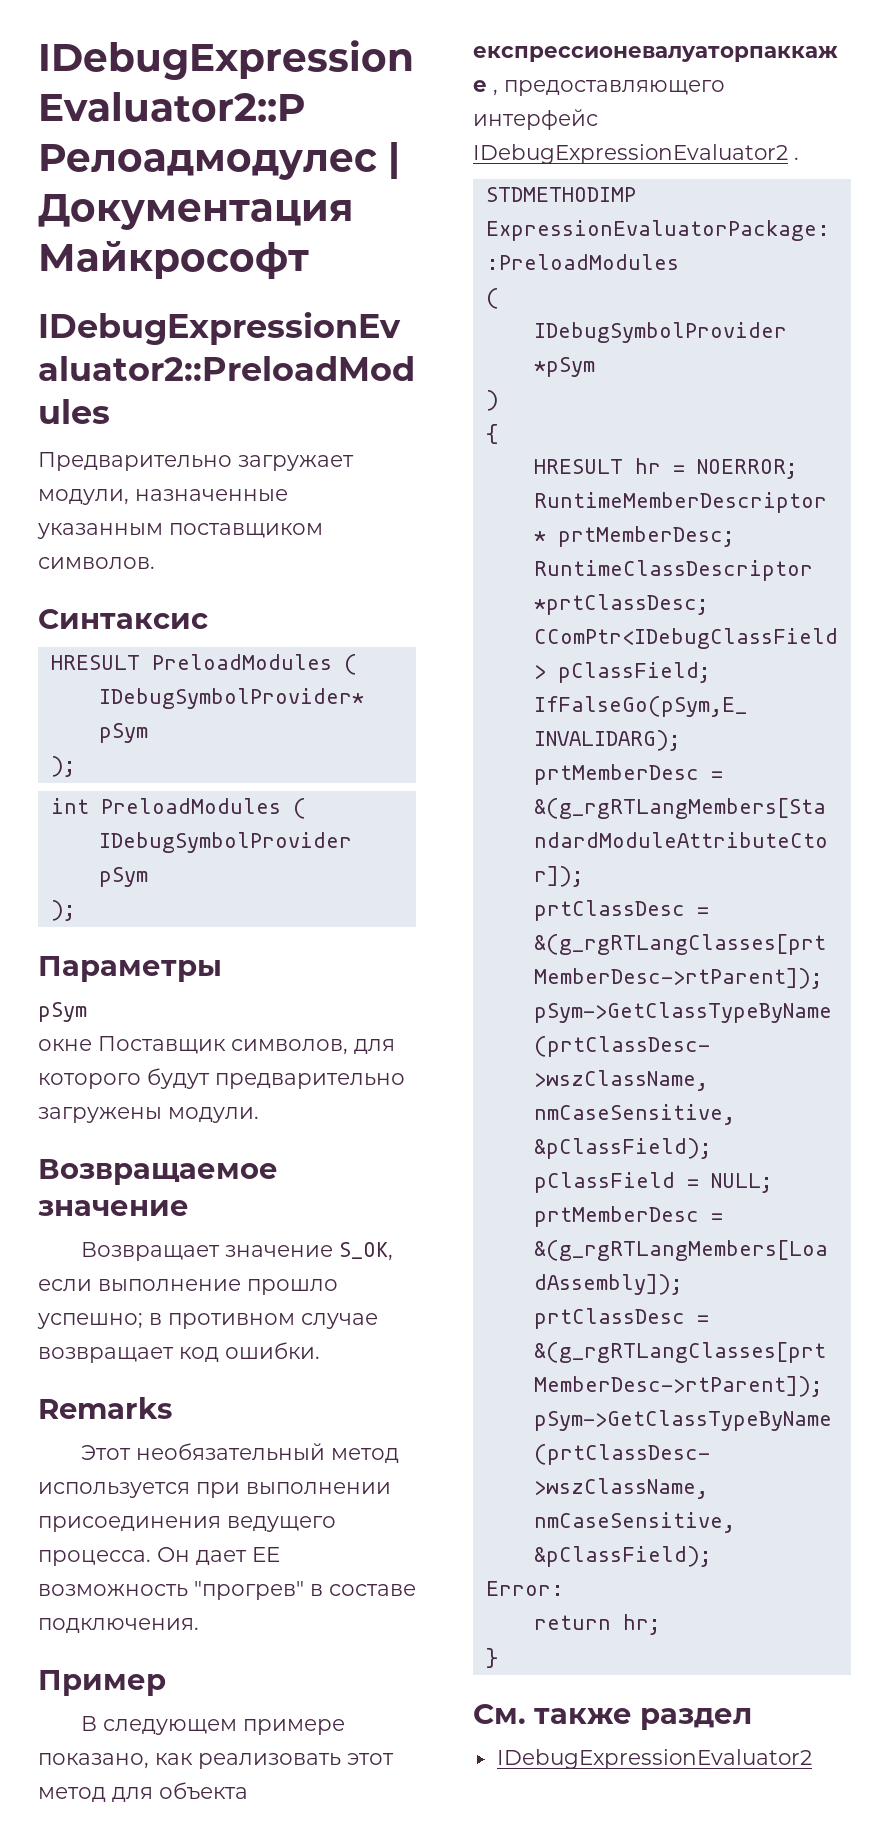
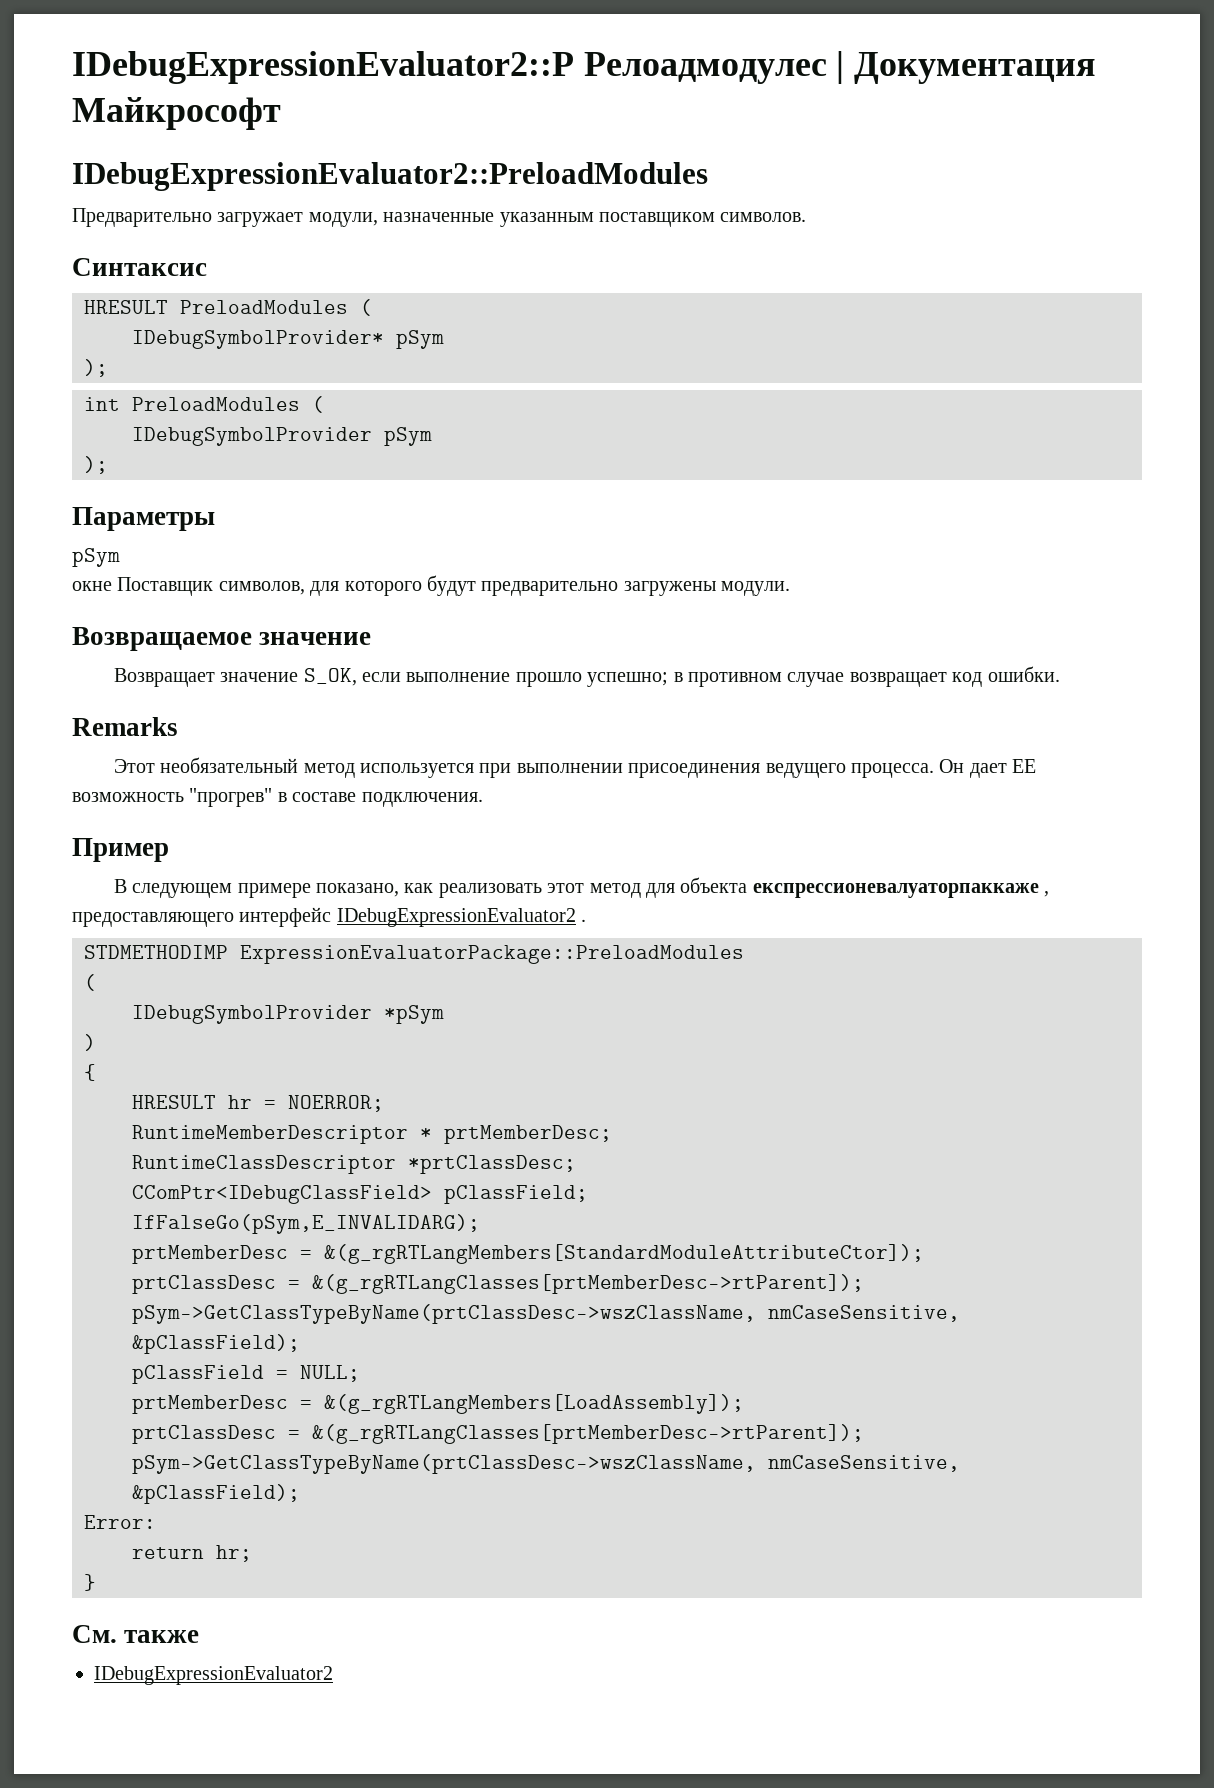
[640,1708,752,1730] раздел -> (200, 1636) none

